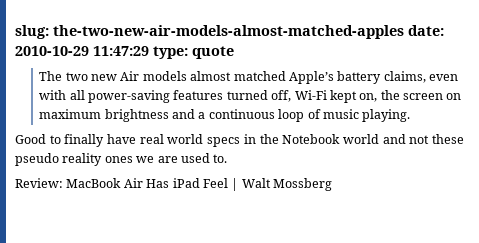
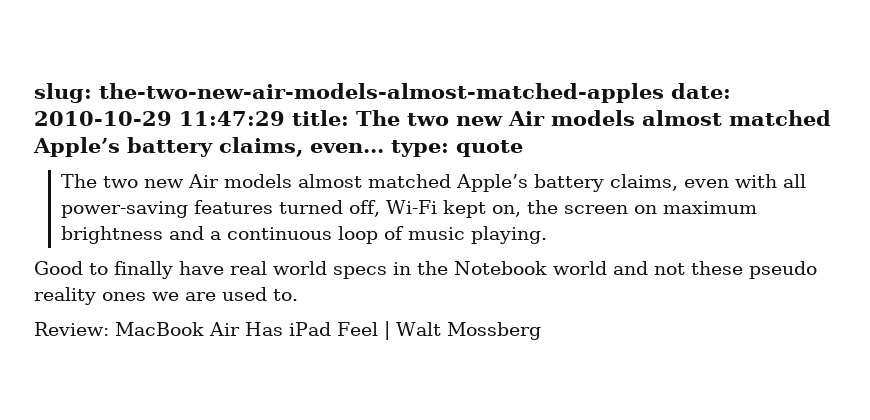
(149, 51) none -> [292,110,831,126] [33,137,384,157] title: The two new Air models almost matched Apple’s battery claims, even...

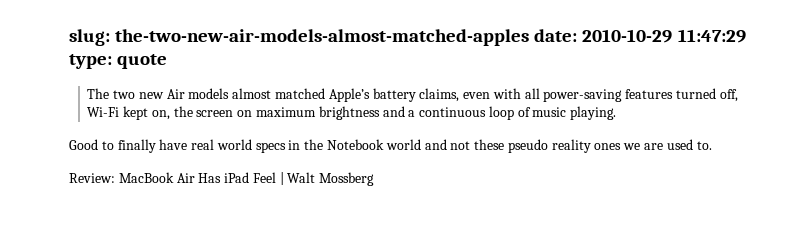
[292,110,831,126] [33,137,384,157] title: The two new Air models almost matched Apple’s battery claims, even... -> (746, 36) none

